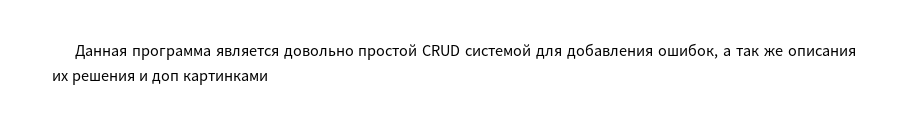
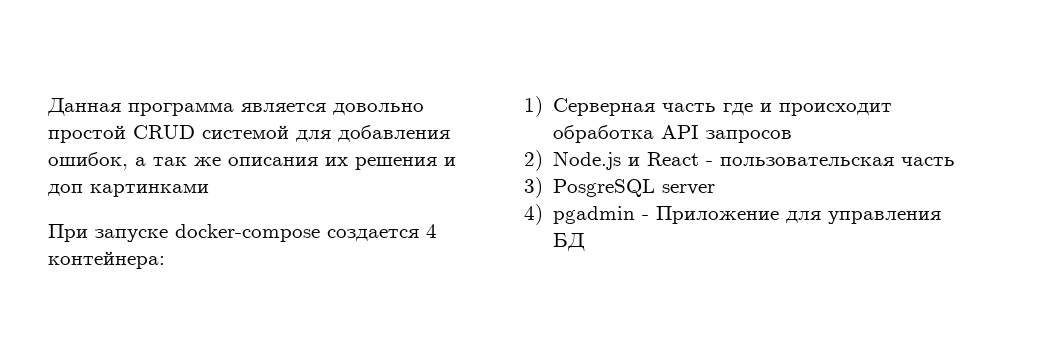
(268, 79) none -> [48,224,437,242] [48,251,165,269] [524,96,893,117] [553,125,793,143] [524,150,956,171] [524,177,716,198] [524,204,942,225] [553,233,586,251] // При запуске docker-compose создается 4 контейнера: // 1) Серверная часть где и происходит обработка API запросов // 2) Node.js и React - пользовательская часть // 3) PosgreSQL server // 4) pgadmin - Приложение для управления БД

